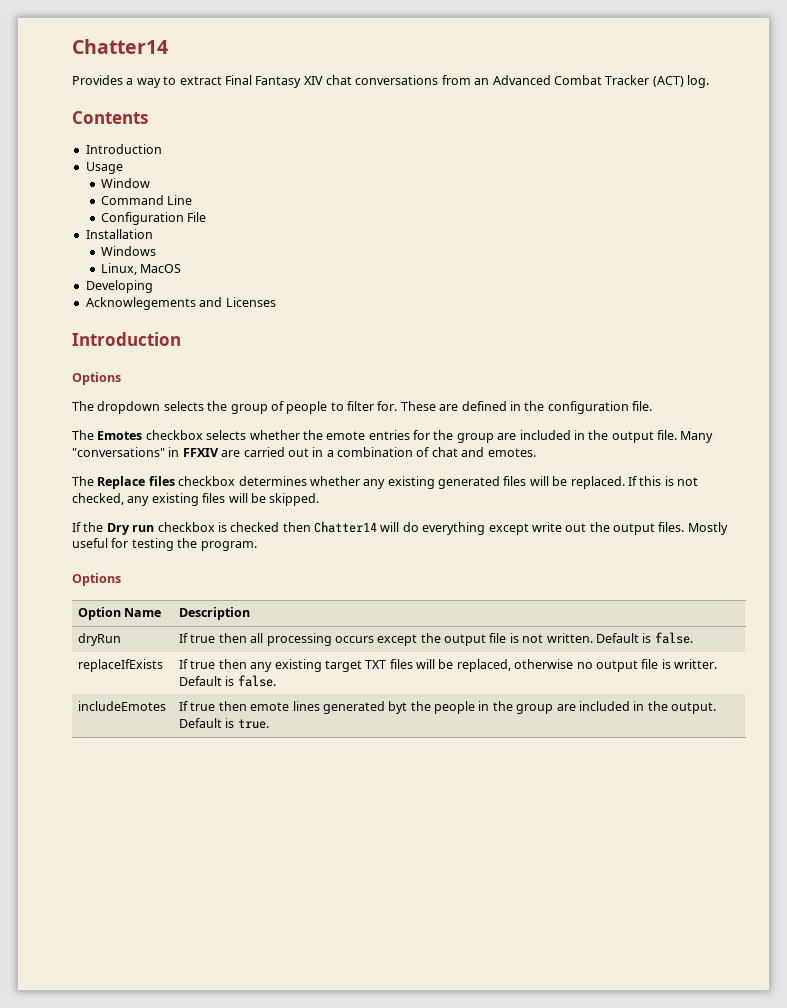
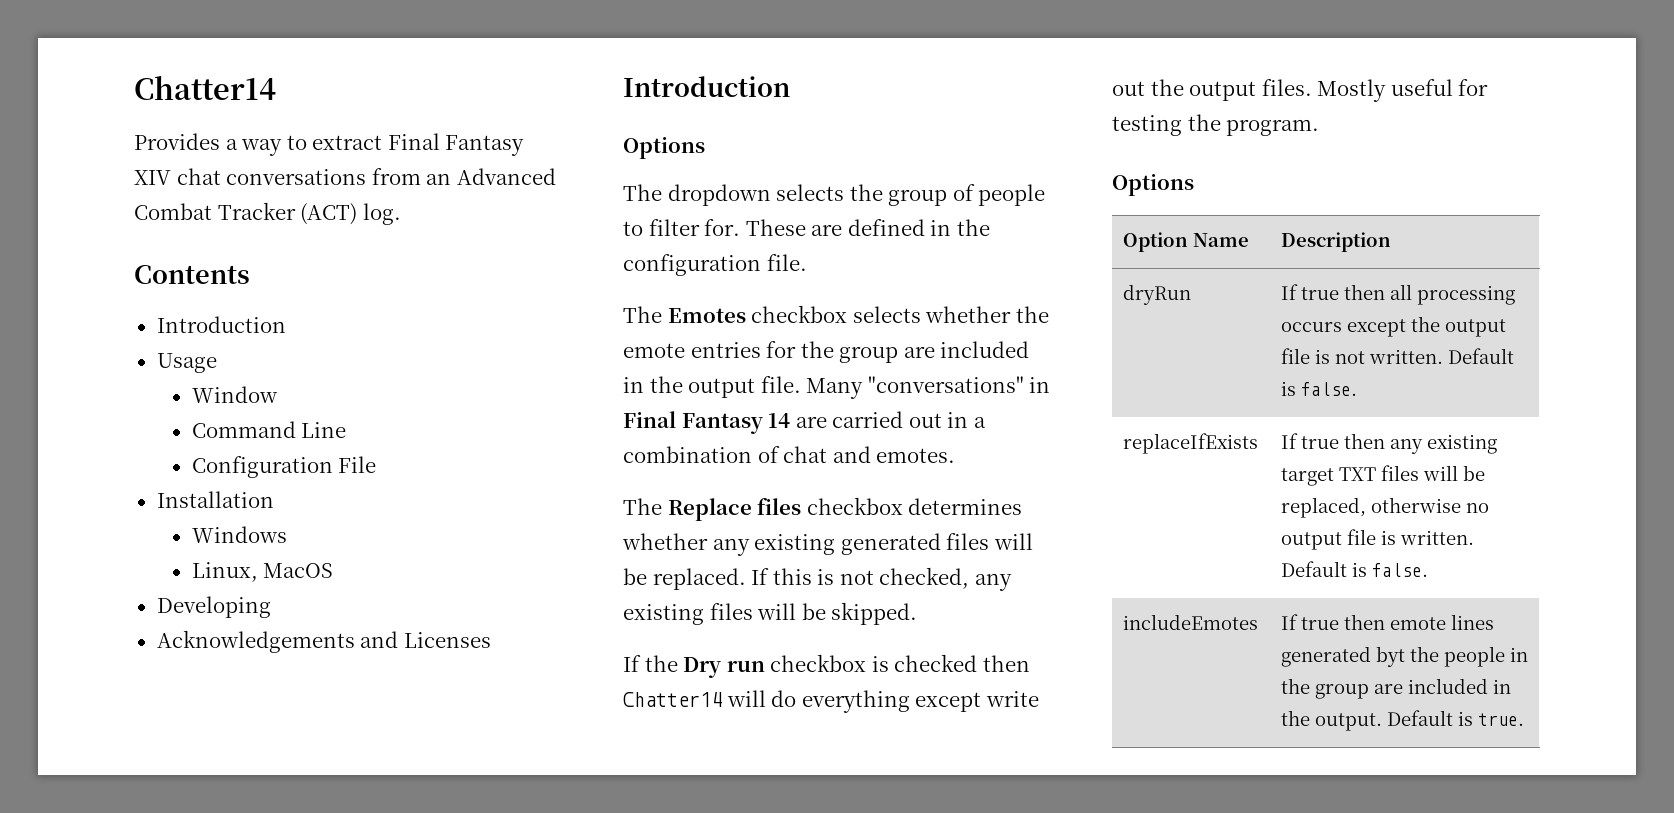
[85,297,196,310] Acknowlegements -> [156,630,355,653] Acknowledgements
[182,448,219,457] FFXIV -> [623,411,791,434] Final Fantasy 14
[674,659,718,669] writter. -> [1400,530,1475,545] written.

